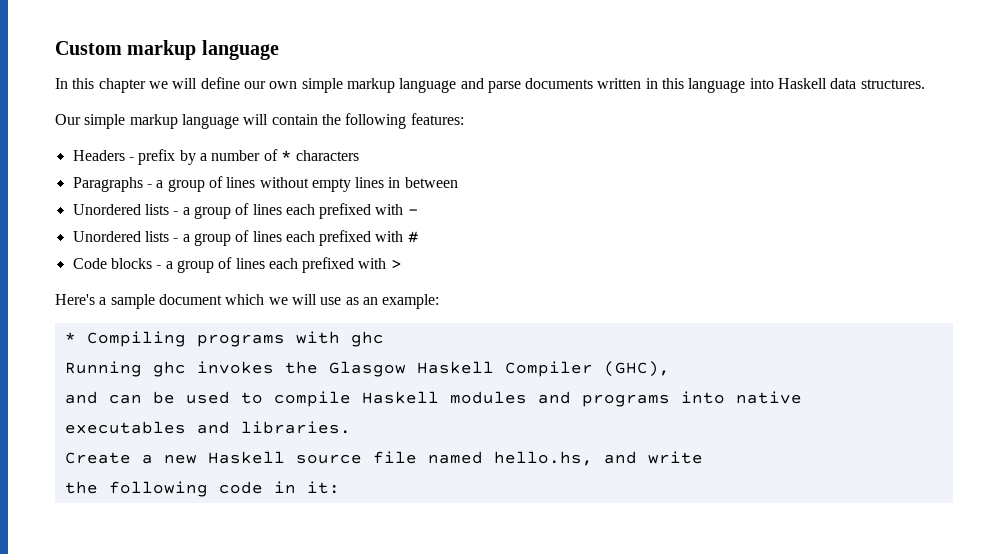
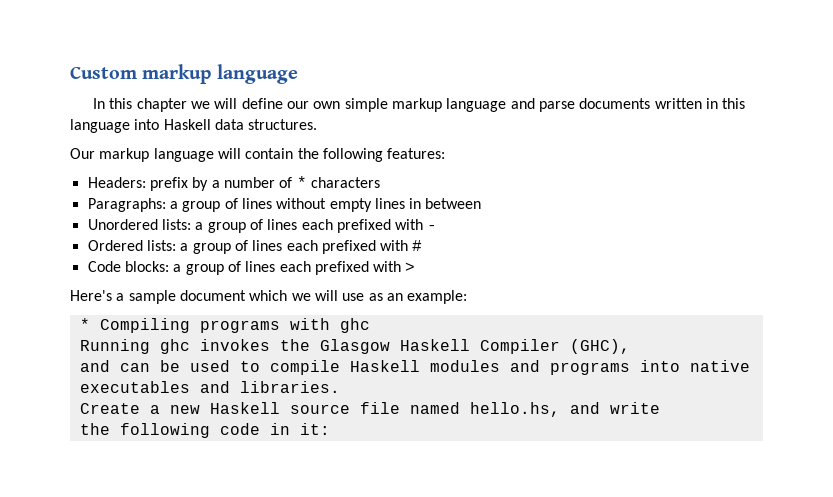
[84,114,126,129] simple -> (95, 153) none
[72,150,134,161] Headers - -> [87,177,146,188] Headers:
[72,177,152,192] Paragraphs - -> [87,198,166,212] Paragraphs:
[144,204,179,215] lists - -> [161,219,191,230] lists:
[72,231,179,242] Unordered lists - -> [87,240,176,251] Ordered lists:
[110,258,162,269] blocks - -> [124,261,169,272] blocks:

